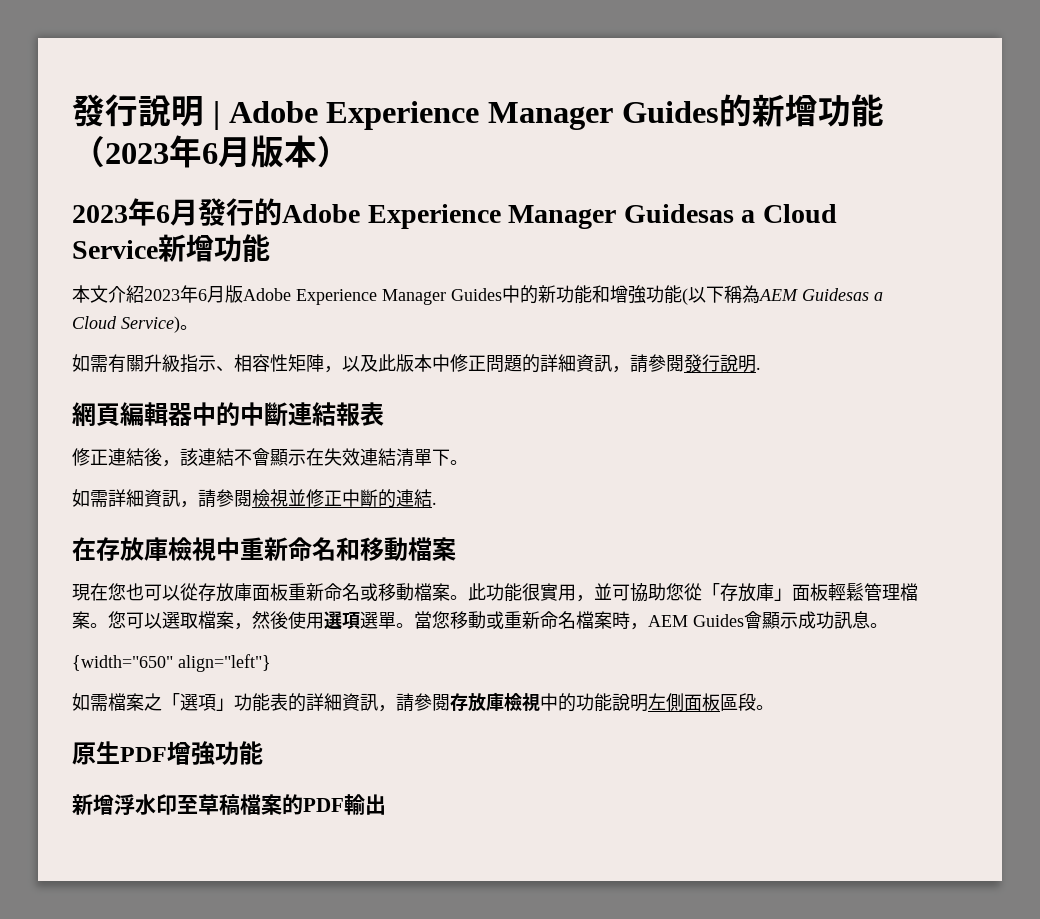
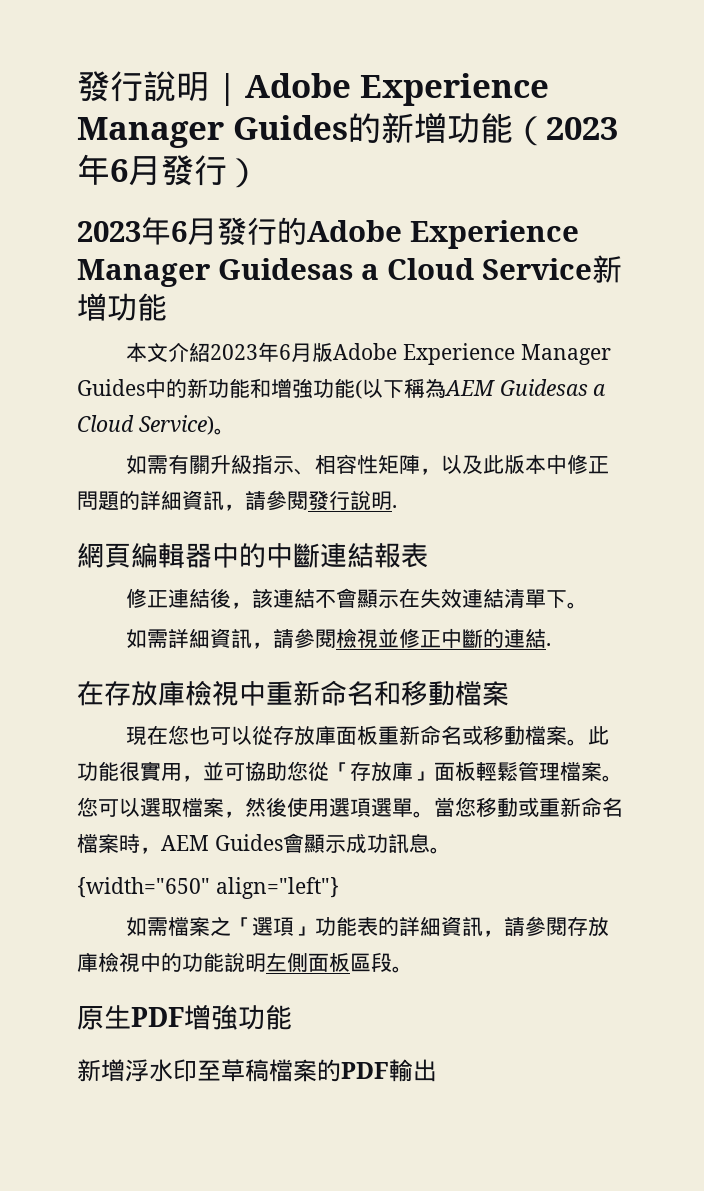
[251,135,317,168] 版本 -> [161,155,227,186] 發行

